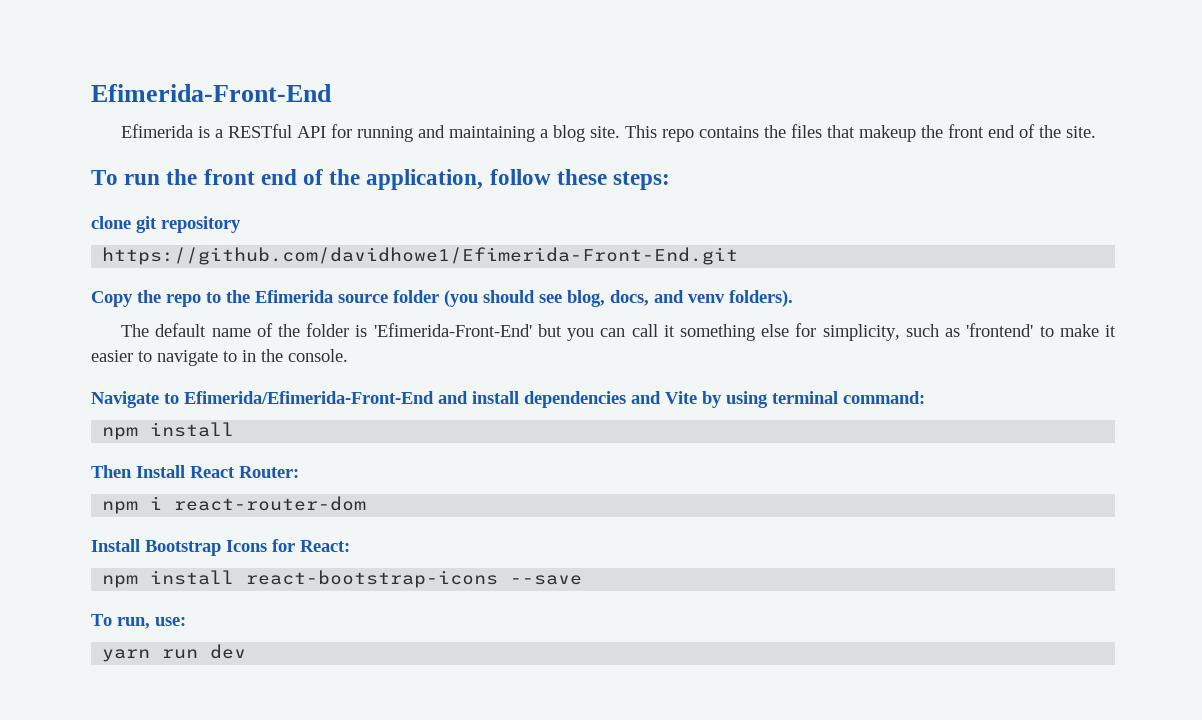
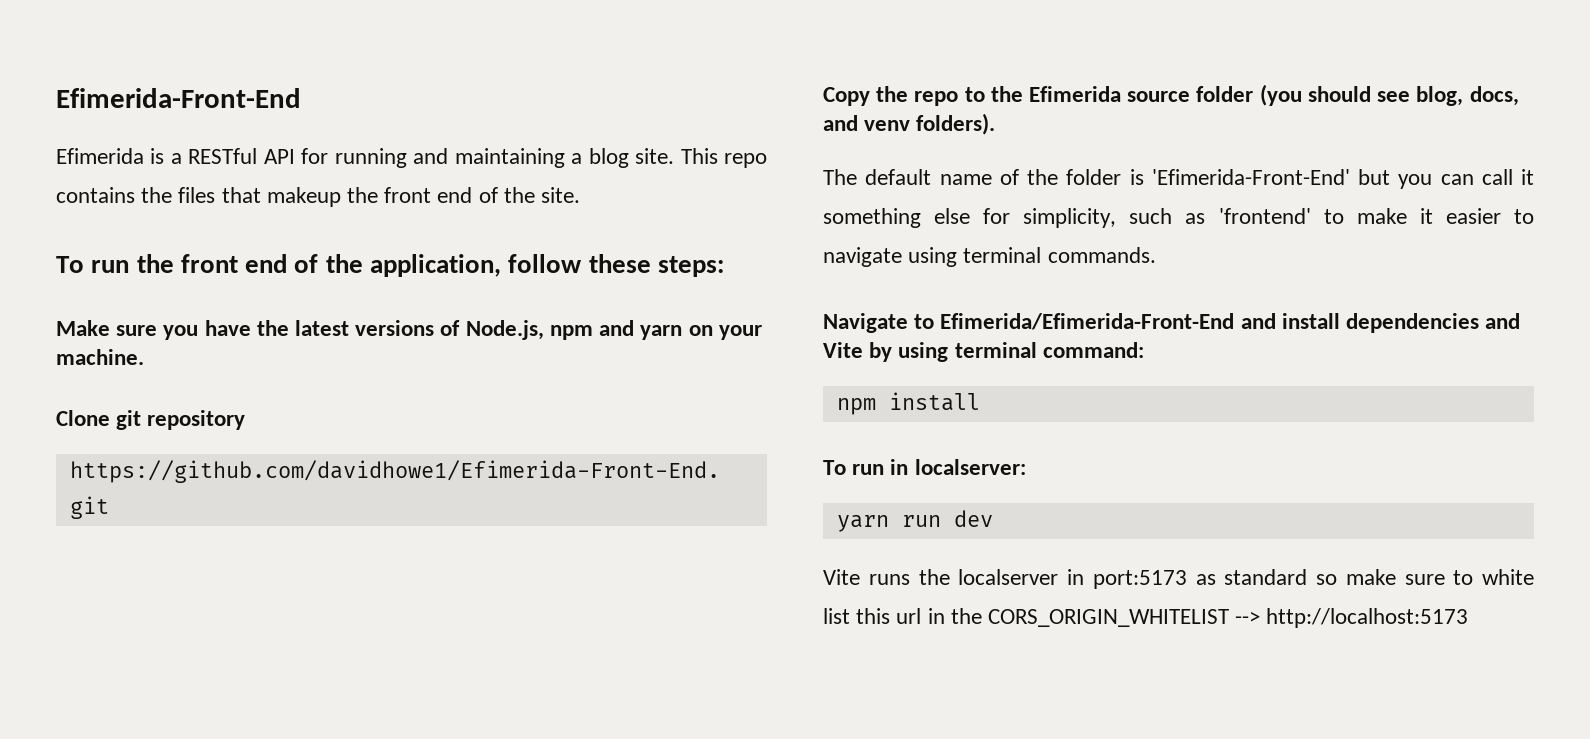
[91,216,131,229] clone -> [56,320,762,340] [56,349,144,365] [56,410,110,426] Make sure you have the latest versions of Node.js, npm and yarn on your machine. // Clone
[223,349,348,362] to in the console. -> [908,247,1156,267] using terminal commands.
[91,465,299,478] [102,496,367,514] [91,539,350,556] [102,570,583,588] [91,614,186,629] [102,644,247,662] Then Install React Router: // npm i react-router-dom // Install Bootstrap Icons for React: // npm install react-bootstrap-icons --save // To run, use: // yarn run dev -> [823,459,1026,475] [836,510,993,532] [823,569,1534,589] [823,608,1469,628] To run in localserver: // yarn run dev // Vite runs the localserver in port:5173 as standard so make sure to white list this url in the CORS_ORIGIN_WHITELIST --> http://localhost:5173

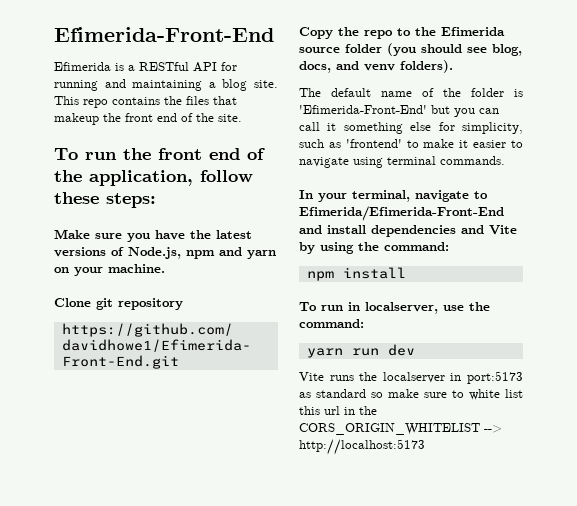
[823,313,908,333] Navigate -> [299,190,469,202] In your terminal, navigate
[954,342,1037,358] terminal -> [358,242,379,251] the
[914,459,1026,475] localserver: -> [365,302,490,314] [299,319,364,328] localserver, use the command:

